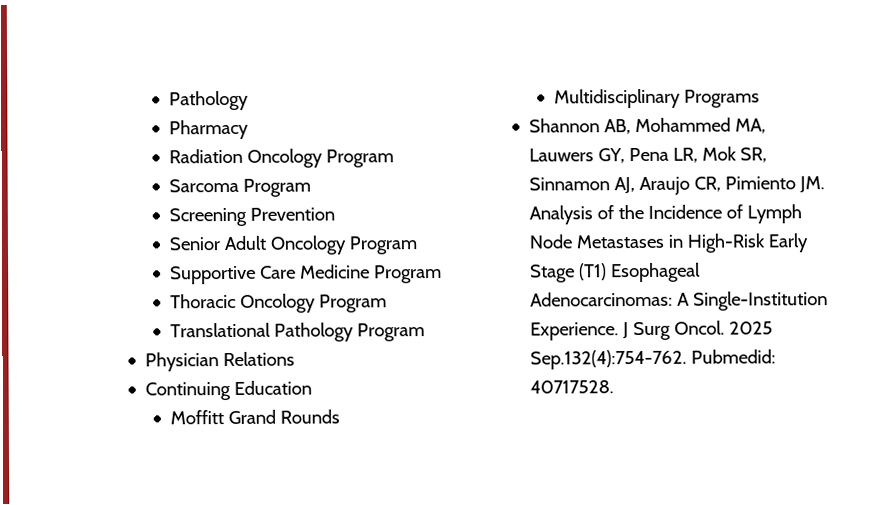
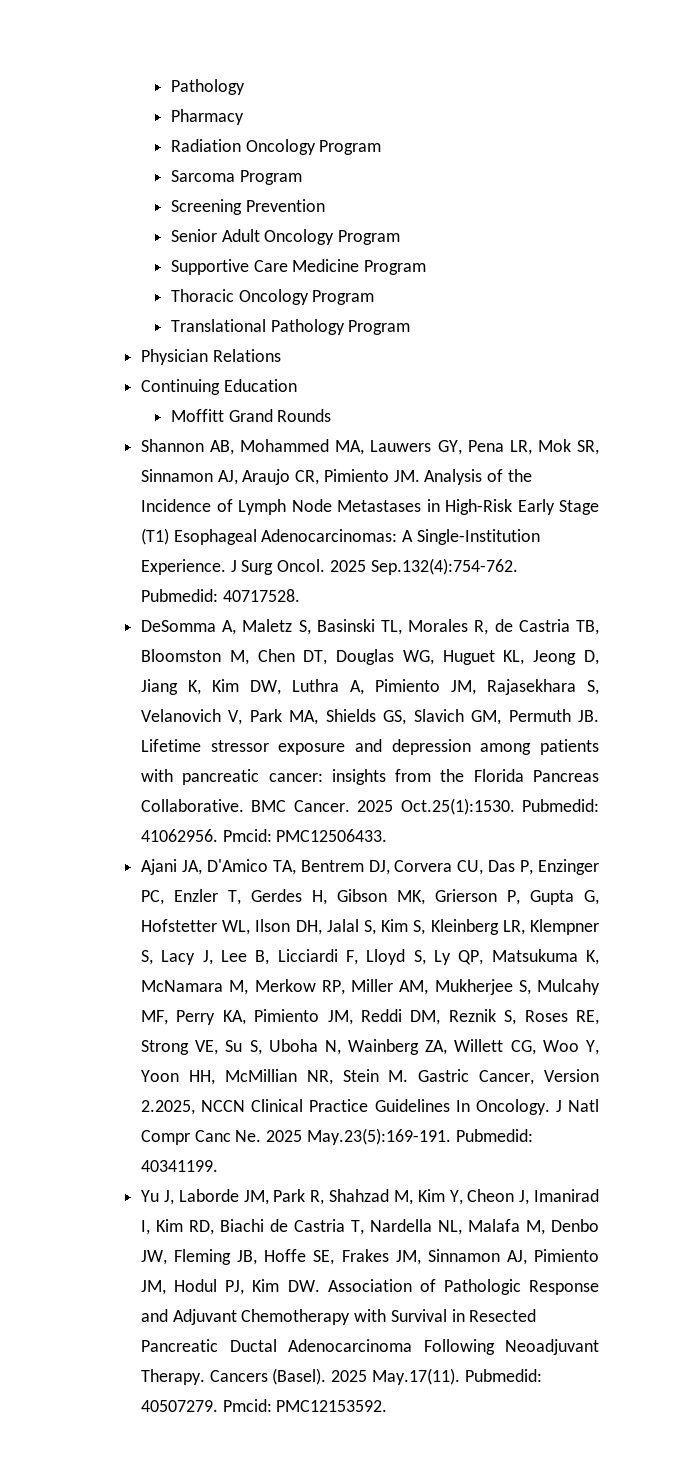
[553,88,760,109] // Multidisciplinary Programs -> (332, 415) none
(615, 387) none -> [141,619,599,635] [141,649,599,665] [141,679,599,695] [141,709,599,725] [141,739,599,755] [141,769,599,785] [141,798,599,815] [141,829,388,842] [141,859,600,875] [141,889,599,905] [141,919,599,935] [141,949,599,965] [141,979,600,995] [141,1009,600,1025] [141,1039,599,1055] [141,1069,599,1085] [141,1099,599,1115] [141,1128,533,1145] [141,1160,219,1172] [141,1189,599,1205] [141,1219,599,1235] [141,1249,599,1265] [141,1279,599,1295] [141,1309,537,1325] [141,1339,599,1355] [141,1368,542,1385] [141,1399,388,1412] // DeSomma A, Maletz S, Basinski TL, Morales R, de Castria TB, Bloomston M, Chen DT, Douglas WG, Huguet KL, Jeong D, Jiang K, Kim DW, Luthra A, Pimiento JM, Rajasekhara S, Velanovich V, Park MA, Shields GS, Slavich GM, Permuth JB. Lifetime stressor exposure and depression among patients with pancreatic cancer: insights from the Florida Pancreas Collaborative. BMC Cancer. 2025 Oct.25(1):1530. Pubmedid: 41062956. Pmcid: PMC12506433. // Ajani JA, D'Amico TA, Bentrem DJ, Corvera CU, Das P, Enzinger PC, Enzler T, Gerdes H, Gibson MK, Grierson P, Gupta G, Hofstetter WL, Ilson DH, Jalal S, Kim S, Kleinberg LR, Klempner S, Lacy J, Lee B, Licciardi F, Lloyd S, Ly QP, Matsukuma K, McNamara M, Merkow RP, Miller AM, Mukherjee S, Mulcahy MF, Perry KA, Pimiento JM, Reddi DM, Reznik S, Roses RE, Strong VE, Su S, Uboha N, Wainberg ZA, Willett CG, Woo Y, Yoon HH, McMillian NR, Stein M. Gastric Cancer, Version 2.2025, NCCN Clinical Practice Guidelines In Oncology. J Natl Compr Canc Ne. 2025 May.23(5):169-191. Pubmedid: 40341199. // Yu J, Laborde JM, Park R, Shahzad M, Kim Y, Cheon J, Imanirad I, Kim RD, Biachi de Castria T, Nardella NL, Malafa M, Denbo JW, Fleming JB, Hoffe SE, Frakes JM, Sinnamon AJ, Pimiento JM, Hodul PJ, Kim DW. Association of Pathologic Response and Adjuvant Chemotherapy with Survival in Resected Pancreatic Ductal Adenocarcinoma Following Neoadjuvant Therapy. Cancers (Basel). 2025 May.17(11). Pubmedid: 40507279. Pmcid: PMC12153592.

